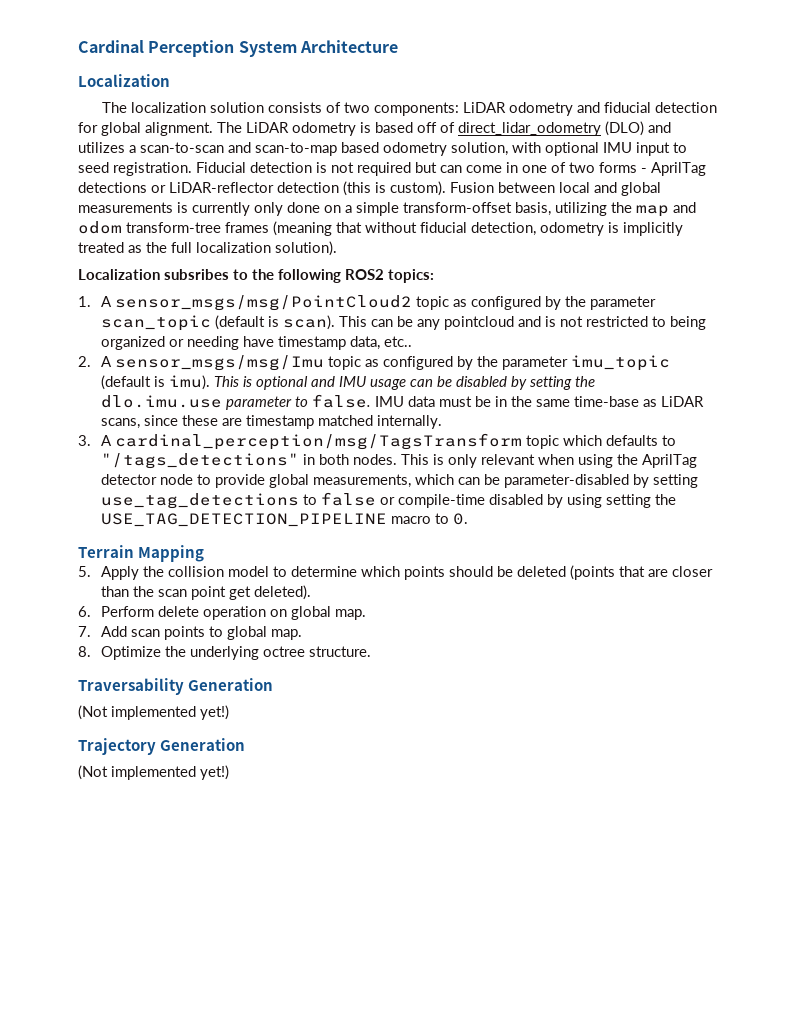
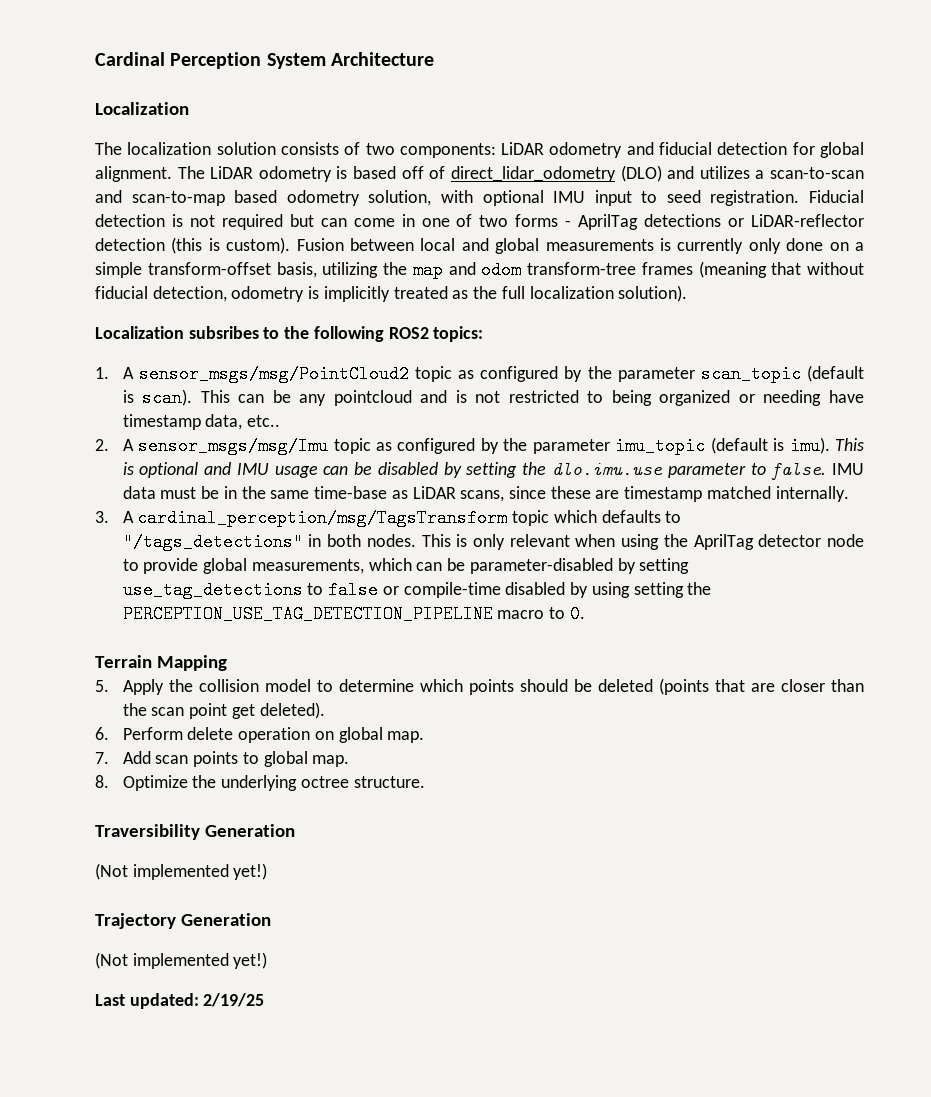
[100,513,387,527] USE_TAG_DETECTION_PIPELINE -> [122,605,493,623] PERCEPTION_USE_TAG_DETECTION_PIPELINE
[78,678,184,695] Traversability -> [95,824,200,840] Traversibility
(229, 772) none -> [95,993,265,1009] // Last updated: 2/19/25

